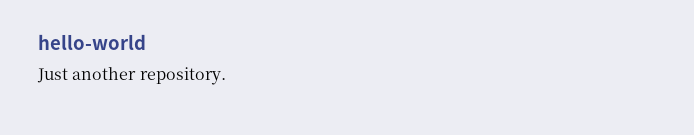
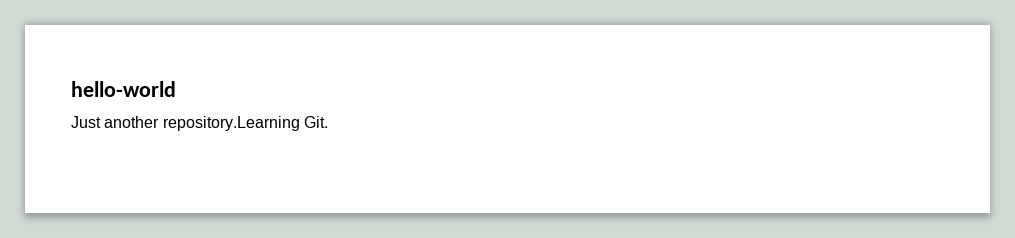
[139,67,226,85] repository. -> [162,116,328,131] repository.Learning Git.

